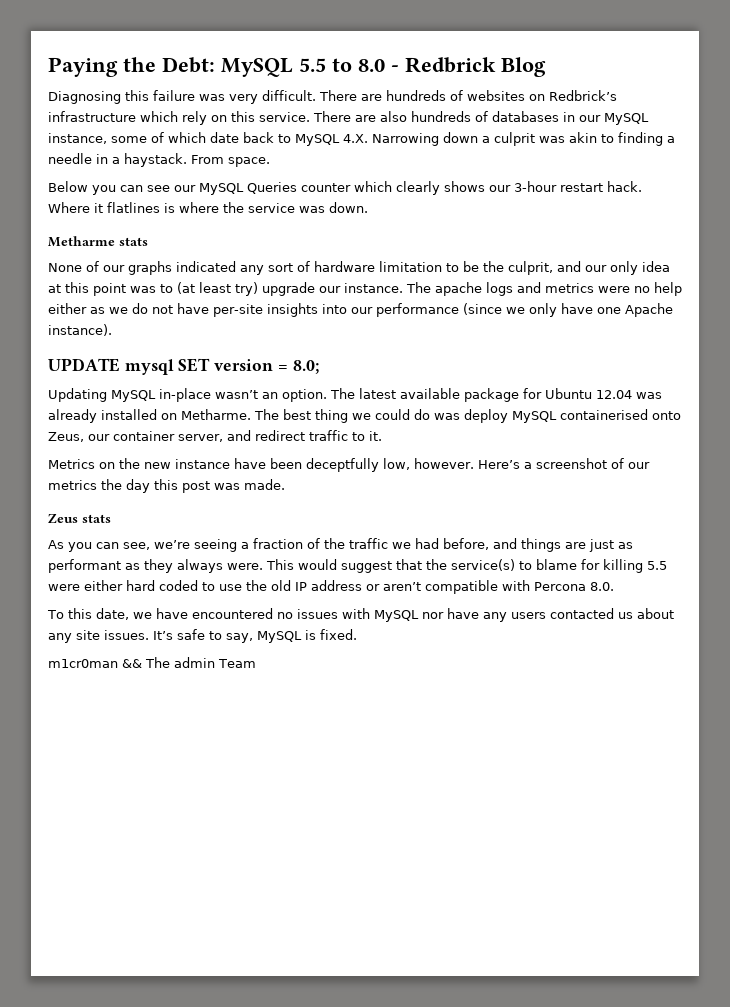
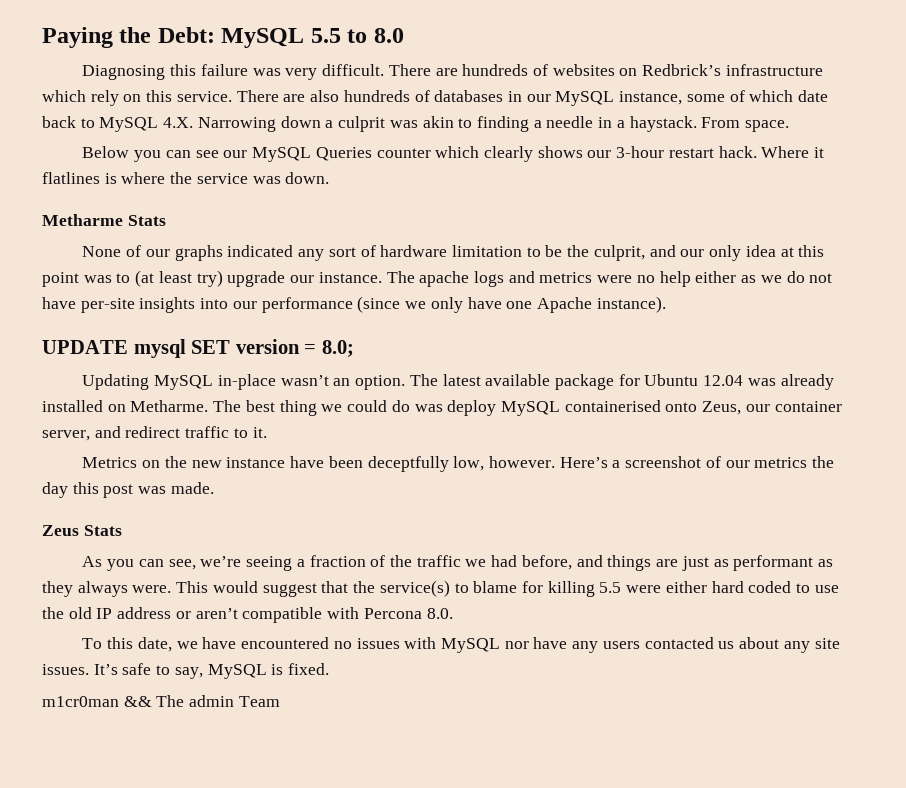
[391,57,546,77] - Redbrick Blog -> (404, 35) none
[119,237,148,246] stats -> [127,215,166,226] Stats
[82,514,111,523] stats -> [83,525,122,536] Stats

